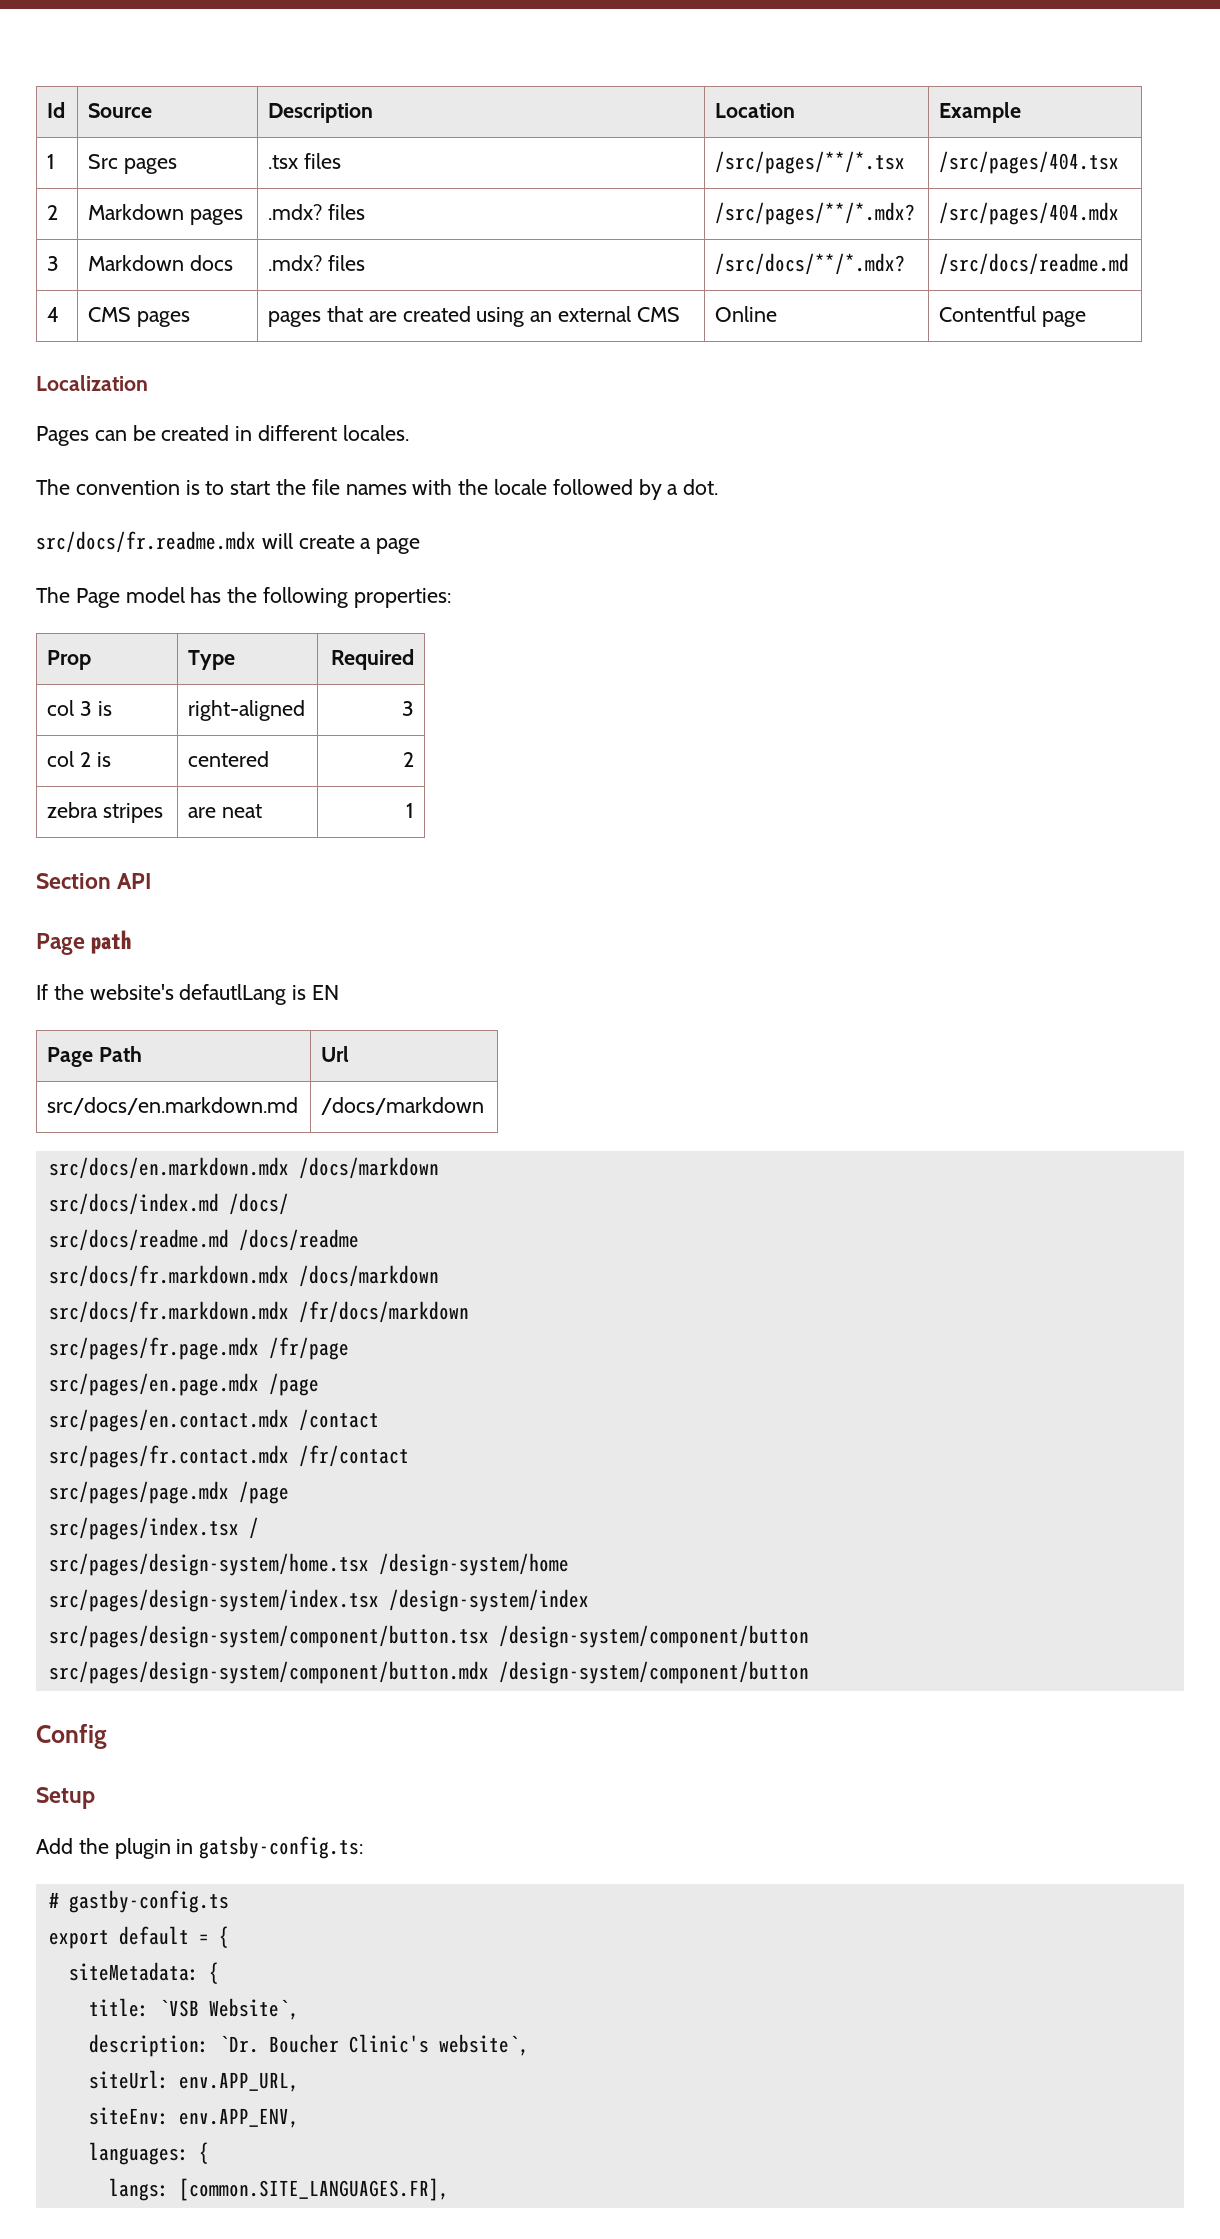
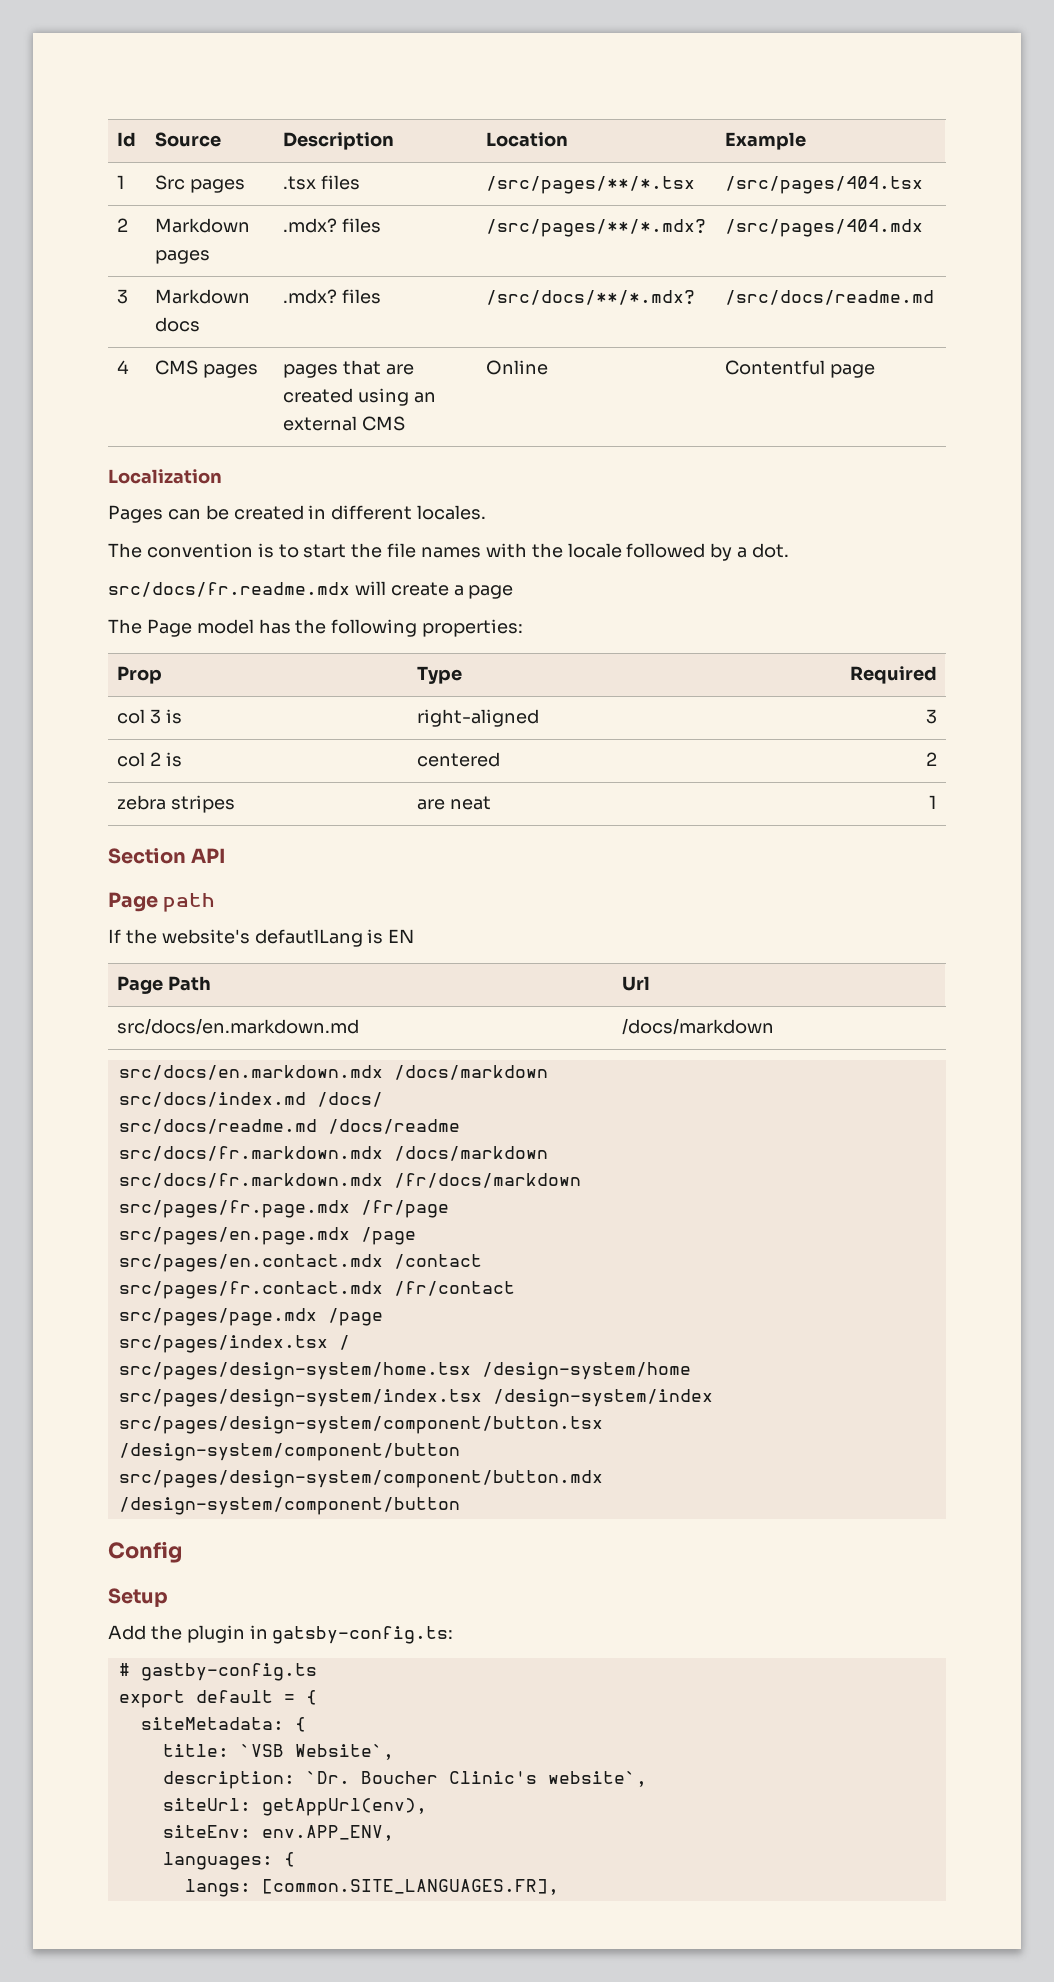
[178,2072,299,2092] env.APP_URL, -> [261,1798,427,1816] getAppUrl(env),

